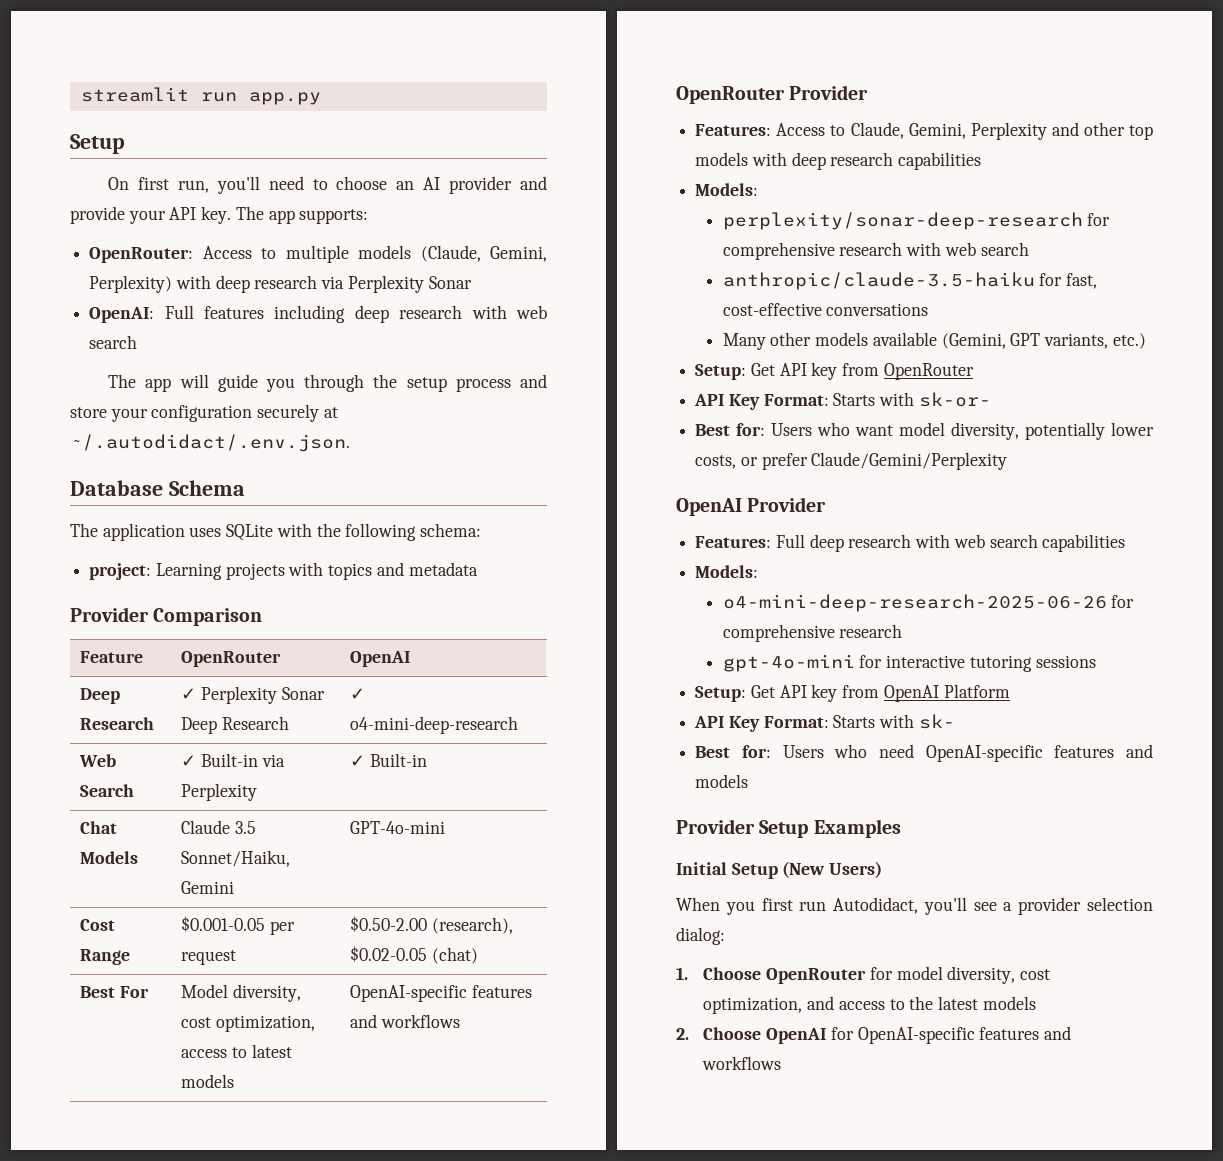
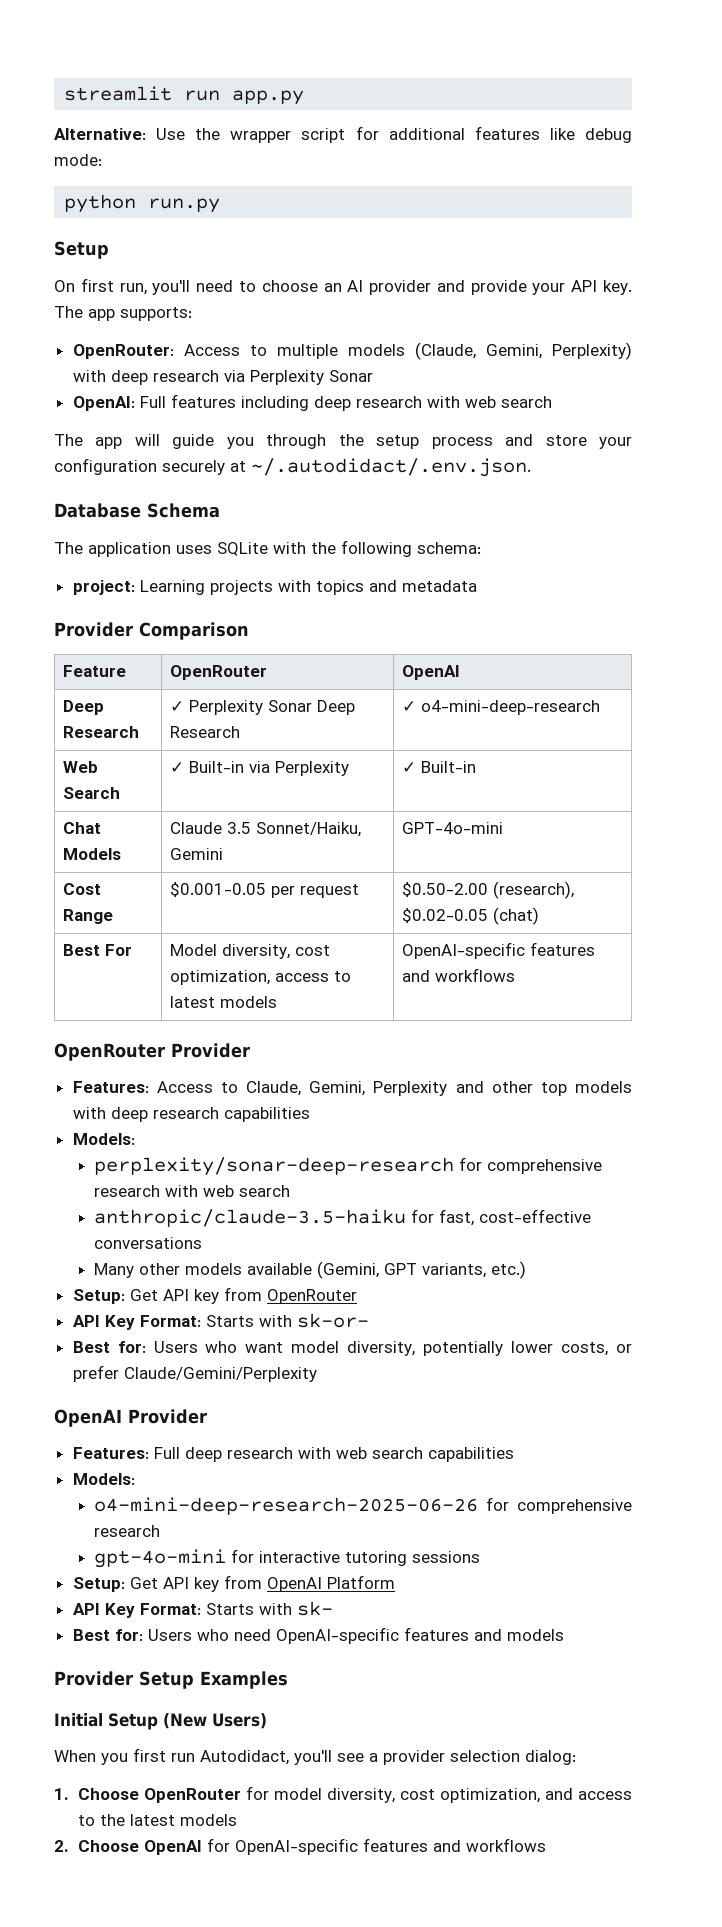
(321, 98) none -> [54,126,632,143] [54,154,102,166] [64,194,221,213] // Alternative: Use the wrapper script for additional features like debug mode: // python run.py

